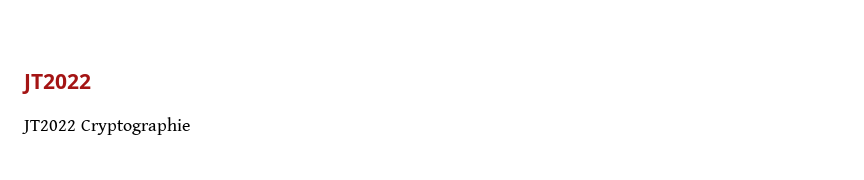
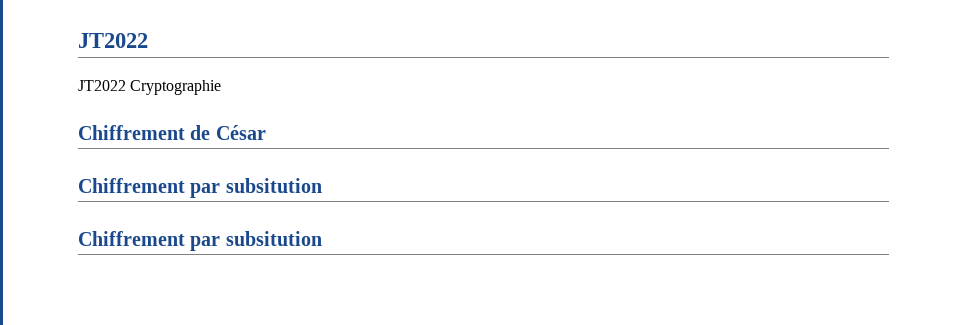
(190, 126) none -> [78,125,266,140] [78,178,322,198] [78,231,322,251] // Chiffrement de César // Chiffrement par subsitution // Chiffrement par subsitution

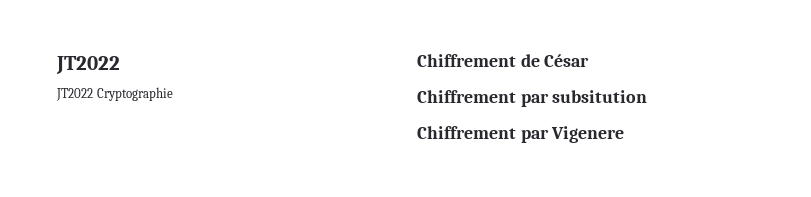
[225,231,322,246] subsitution -> [551,126,625,143] Vigenere

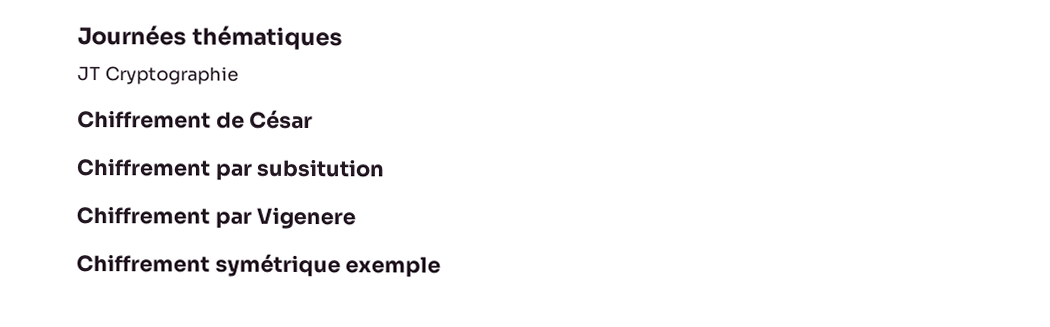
[56,56,120,74] [56,88,93,101] JT2022 // JT2022 -> [77,24,344,51] [77,65,101,82] Journées thématiques // JT
(625, 134) none -> [76,253,442,278] // Chiffrement symétrique exemple

